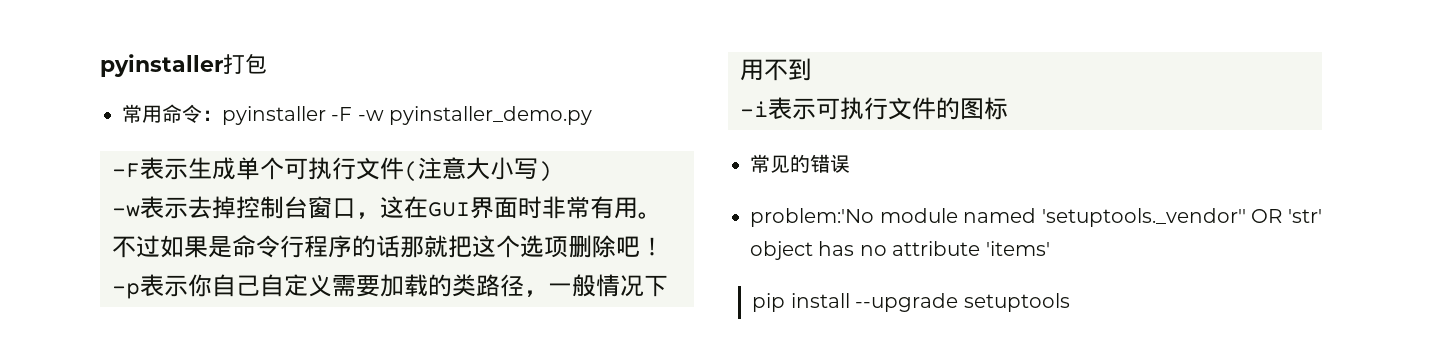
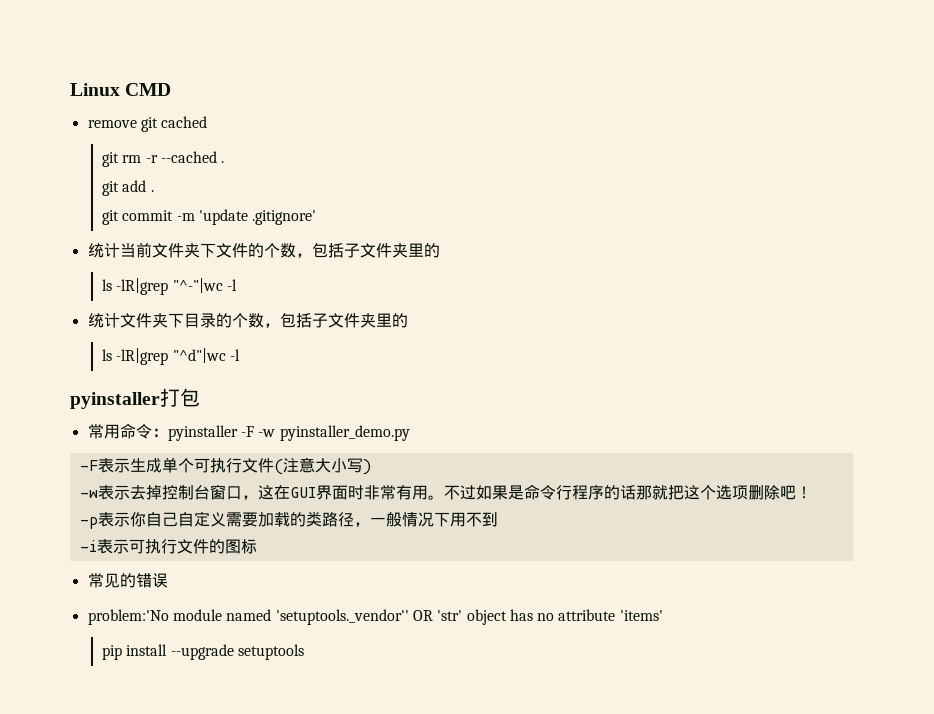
(100, 65) none -> [70,83,172,96] [87,116,208,132] [101,151,225,167] [101,180,154,196] [101,209,317,225] [87,242,440,258] [101,278,237,295] [87,312,408,328] [101,348,240,365] Linux CMD // remove git cached // git rm -r --cached . // git add . // git commit -m 'update .gitignore' // 统计当前文件夹下文件的个数，包括子文件夹里的 // ls -lR|grep "^-"|wc -l // 统计文件夹下目录的个数，包括子文件夹里的 // ls -lR|grep "^d"|wc -l //

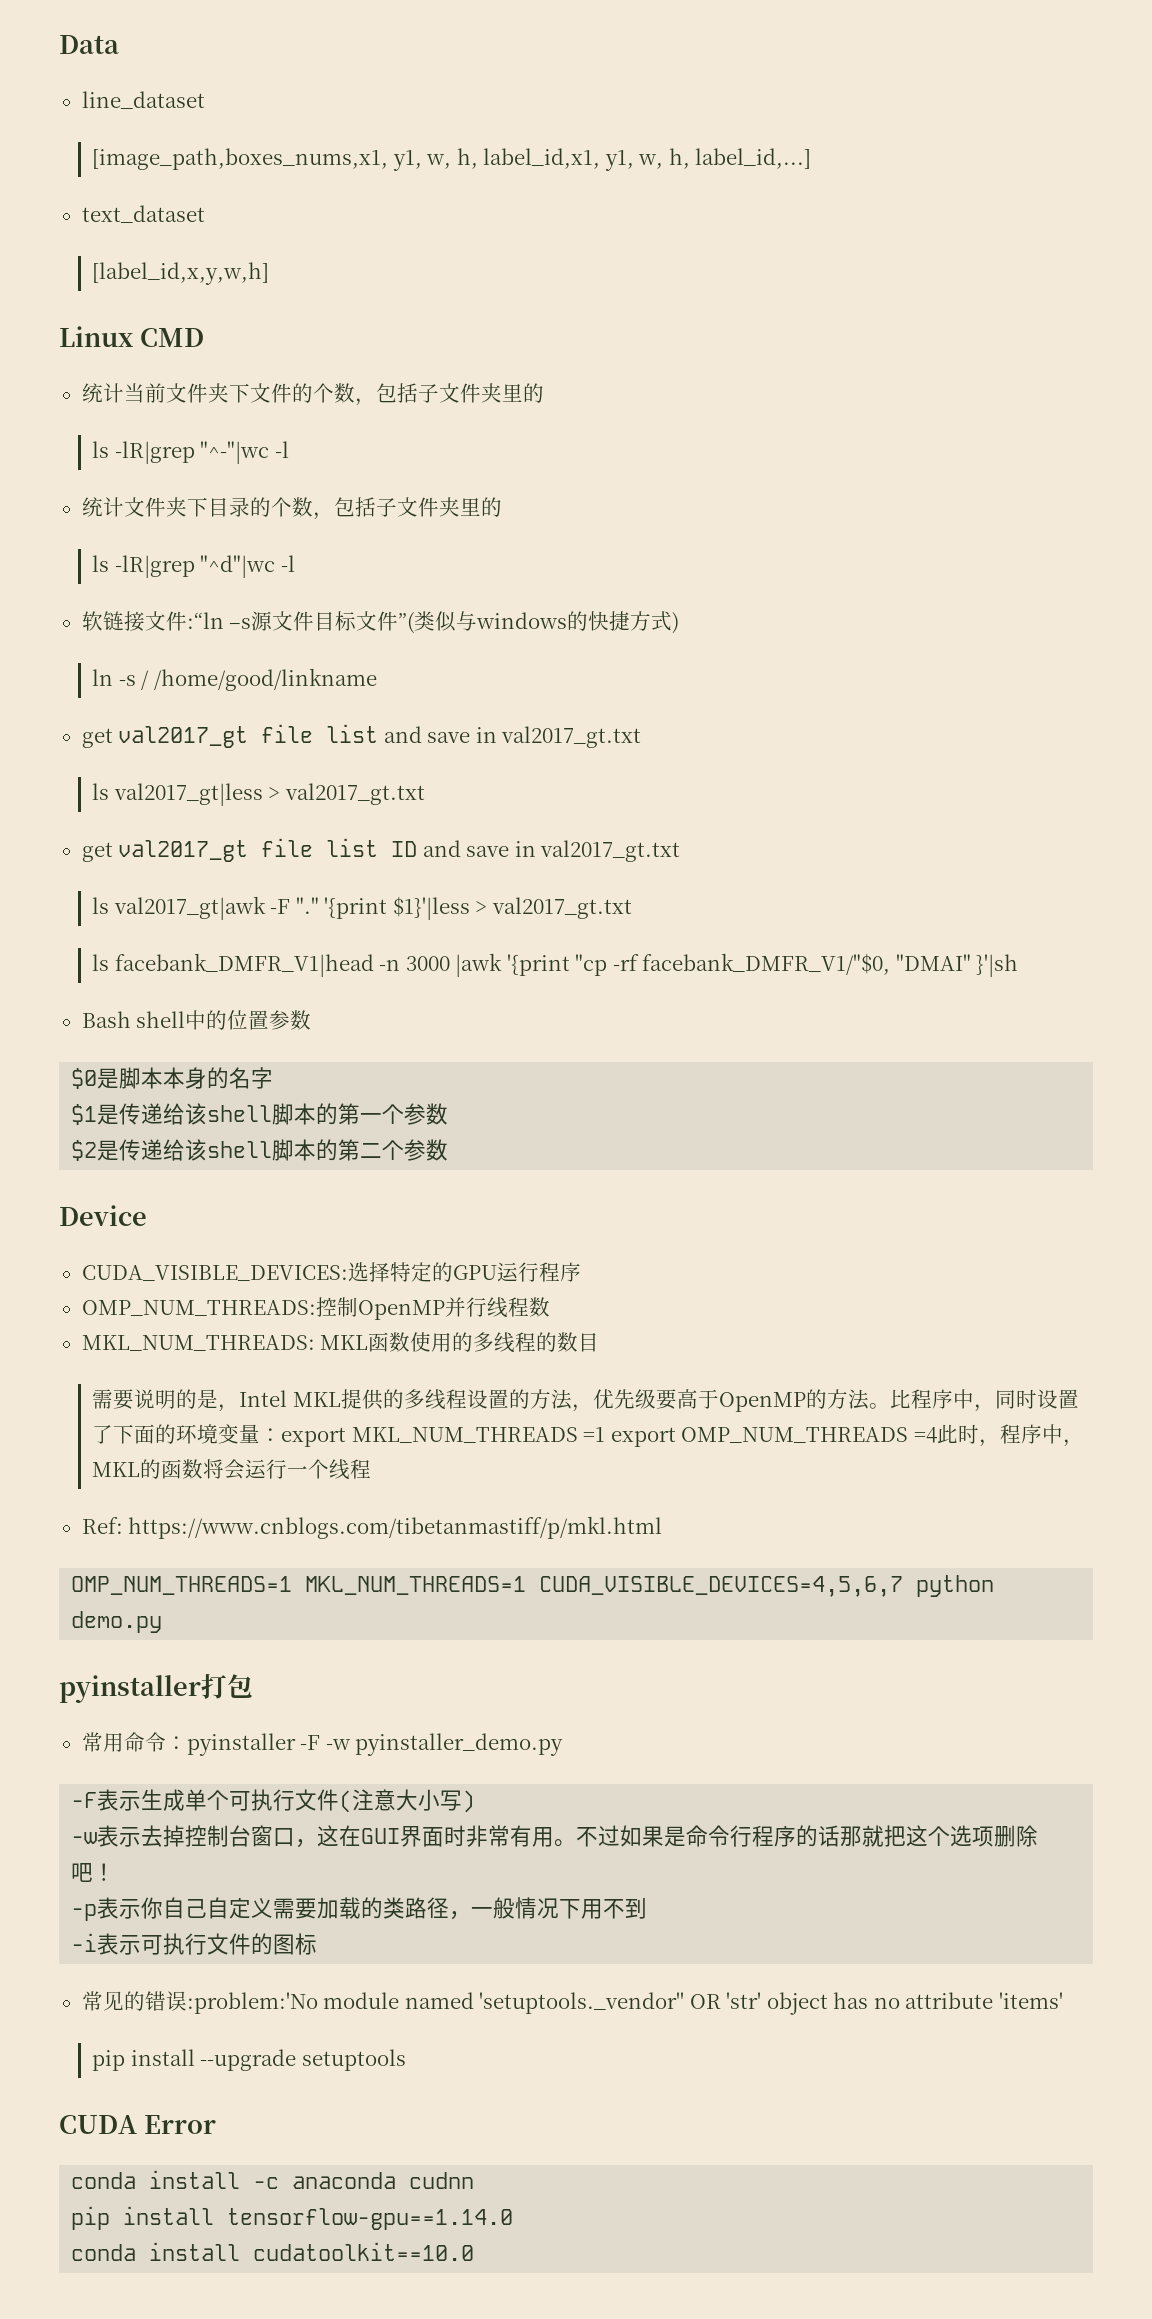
[70,83,172,96] [87,116,208,132] [101,151,225,167] [101,180,154,196] [101,209,317,225] Linux CMD // remove git cached // git rm -r --cached . // git add . // git commit -m 'update .gitignore' -> [59,35,119,54] [81,91,205,109] [92,148,812,171] [81,205,205,223] [92,262,270,285] [59,326,204,347] Data // line_dataset // [image_path,boxes_nums,x1, y1, w, h, label_id,x1, y1, w, h, label_id,...] // text_dataset // [label_id,x,y,w,h] // Linux CMD
(240, 355) none -> [81,611,680,634] [92,668,377,691] [81,724,642,748] [92,783,425,806] [81,838,681,862] [92,896,632,920] [92,953,1019,977] [81,1010,312,1030] [71,1067,274,1089] [71,1103,449,1125] [71,1139,449,1161] [59,1205,147,1226] [81,1262,581,1282] [81,1297,550,1320] [81,1332,600,1353] [92,1389,1079,1412] [92,1424,1084,1447] [92,1459,372,1480] [81,1516,663,1539] [71,1575,995,1597] [71,1611,163,1633] // 软链接文件:“ln –s源文件目标文件”(类似与windows的快捷方式) // ln -s / /home/good/linkname // get val2017_gt file list and save in val2017_gt.txt // ls val2017_gt|less > val2017_gt.txt // get val2017_gt file list ID and save in val2017_gt.txt // ls val2017_gt|awk -F "." '{print $1}'|less > val2017_gt.txt // ls facebank_DMFR_V1|head -n 3000 |awk '{print "cp -rf facebank_DMFR_V1/"$0, "DMAI" }'|sh // Bash shell中的位置参数 // $0是脚本本身的名字 // $1是传递给该shell脚本的第一个参数 // $2是传递给该shell脚本的第二个参数 // Device // CUDA_VISIBLE_DEVICES:选择特定的GPU运行程序 // OMP_NUM_THREADS:控制OpenMP并行线程数 // MKL_NUM_THREADS: MKL函数使用的多线程的数目 // 需要说明的是，Intel MKL提供的多线程设置的方法，优先级要高于OpenMP的方法。比程序中，同时设置了下面的环境变量：export MKL_NUM_THREADS =1 export OMP_NUM_THREADS =4此时，程序中，MKL的函数将会运行一个线程 // Ref: https://www.cnblogs.com/tibetanmastiff/p/mkl.html // OMP_NUM_THREADS=1 MKL_NUM_THREADS=1 CUDA_VISIBLE_DEVICES=4,5,6,7 python demo.py
[87,609,169,625] // problem:'No -> [186,1992,318,2014] :problem:'No
(304, 652) none -> [59,2115,216,2134] [71,2170,475,2189] [71,2206,514,2230] [71,2242,475,2261] // CUDA Error // conda install -c anaconda cudnn // pip install tensorflow-gpu==1.14.0 // conda install cudatoolkit==10.0

